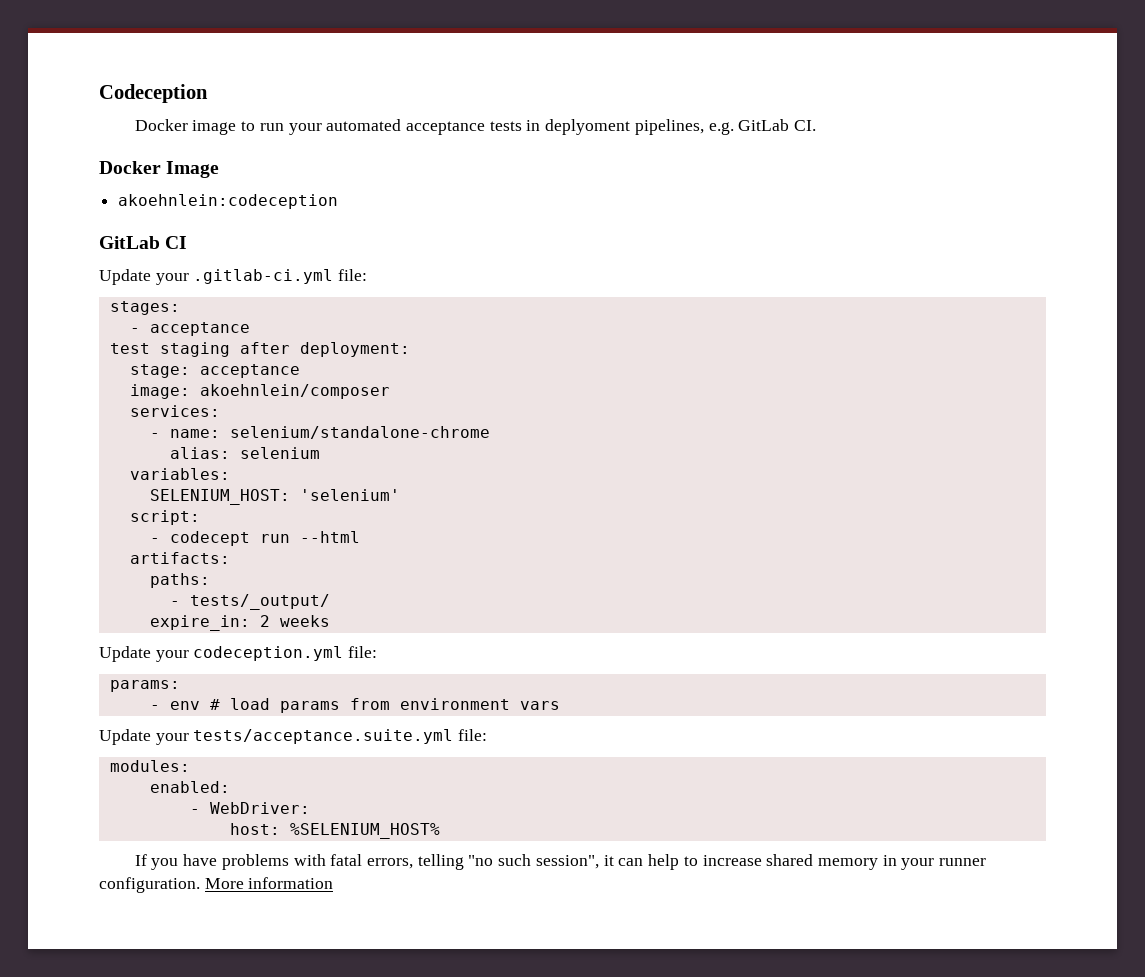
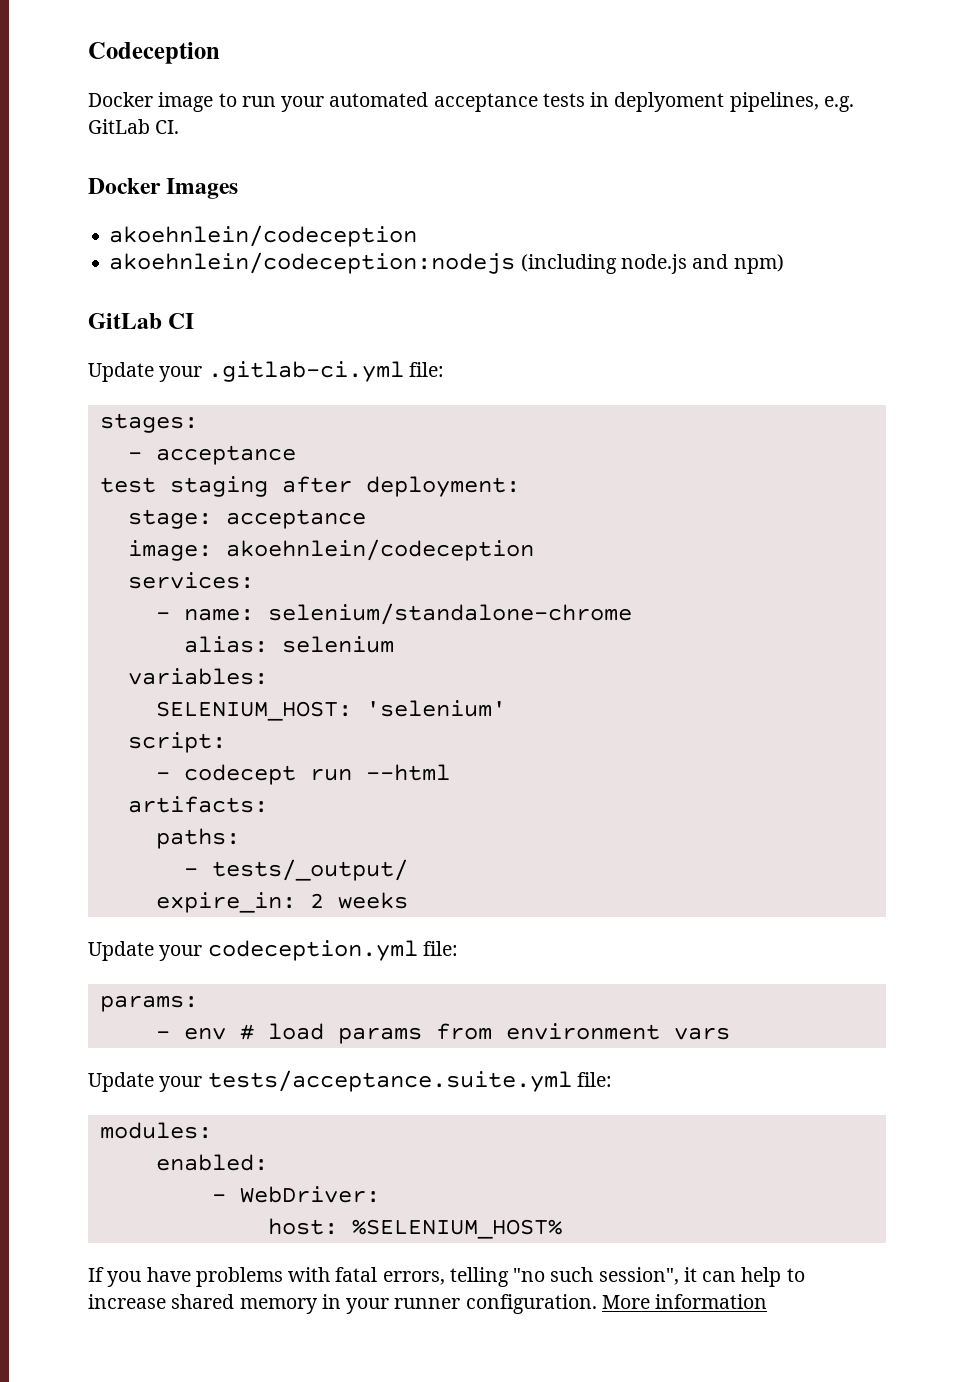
[166,161,220,178] [118,194,339,209] Image // akoehnlein:codeception -> [166,178,239,199] [109,225,418,247] [109,252,784,274] Images // akoehnlein/codeception // akoehnlein/codeception:nodejs (including node.js and npm)
[199,384,390,399] akoehnlein/composer -> [225,539,534,561] akoehnlein/codeception

